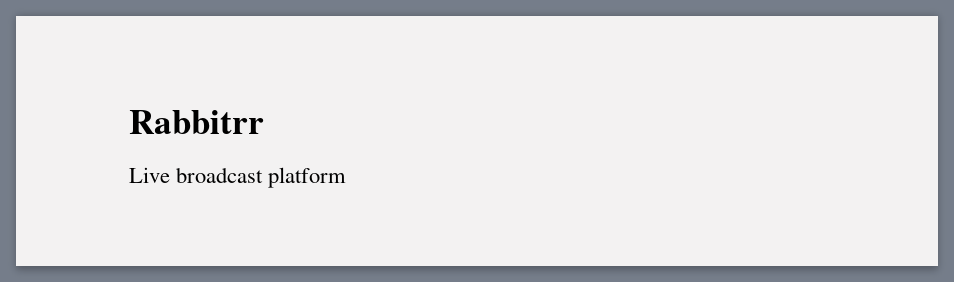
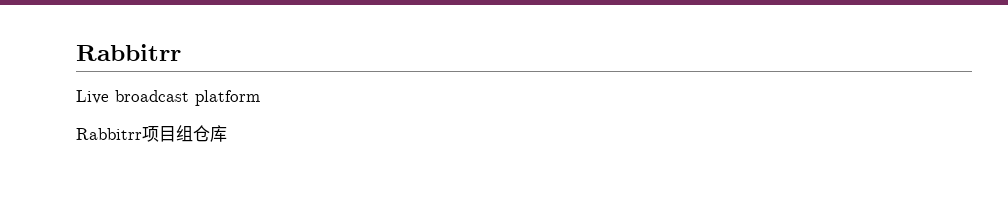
(347, 177) none -> [76,125,227,142] // Rabbitrr项目组仓库

